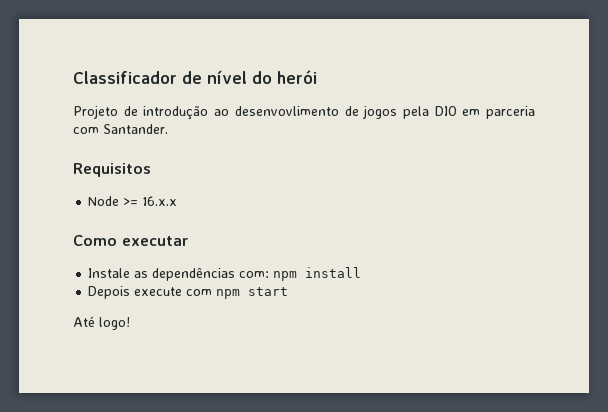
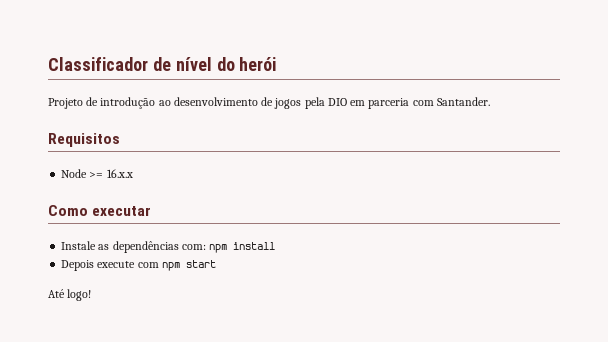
[234,106,339,116] desenvovlimento -> [173,97,258,106] desenvolvimento

